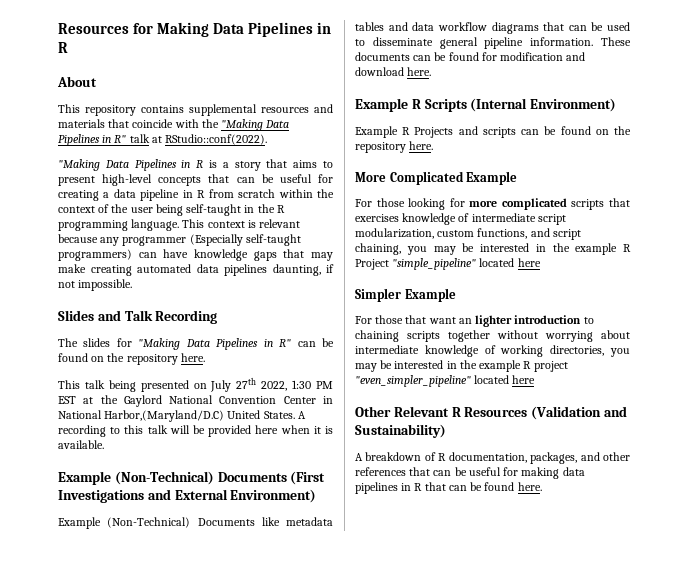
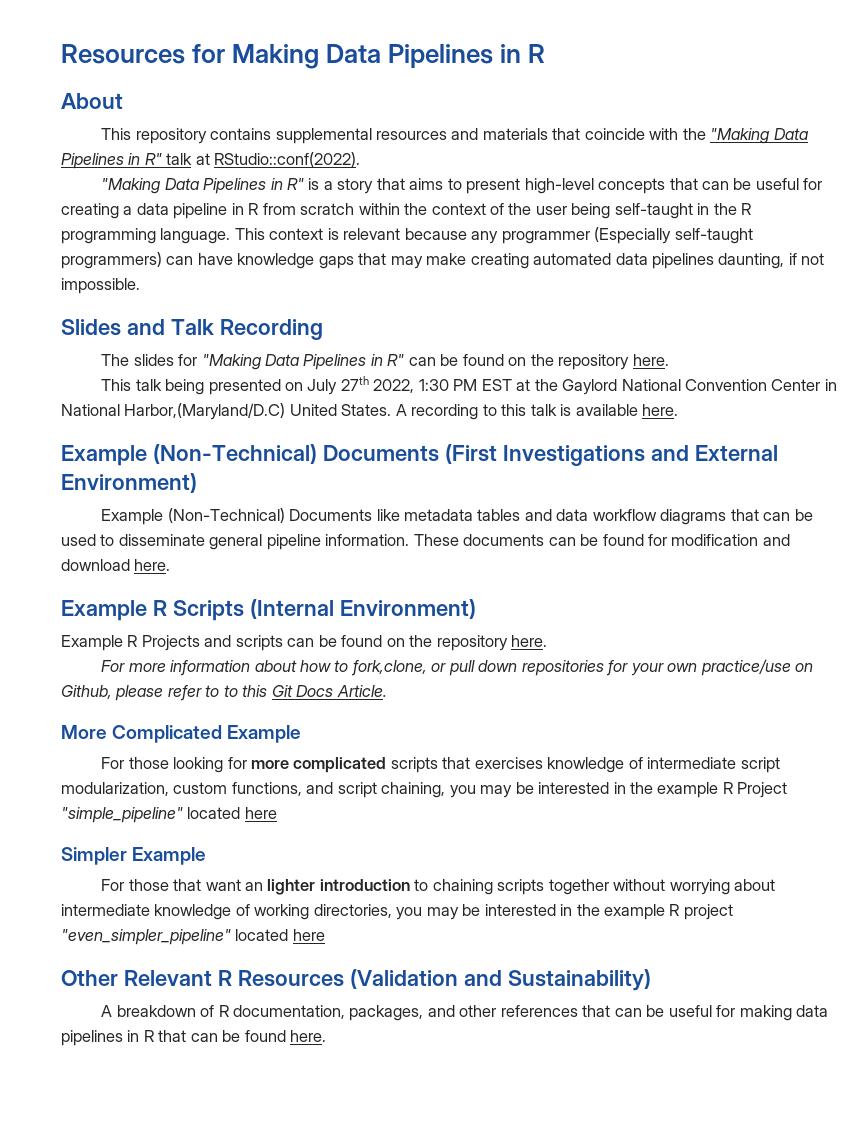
[196,160,204,168] R -> [286,178,304,190] R"
[169,425,333,437] [58,440,104,449] will be provided here when it is available. -> [560,404,679,416] is available here.
(434, 145) none -> [101,659,813,676] [61,685,387,701] // For more information about how to fork,clone, or pull down repositories for your own practice/use on Github, please refer to to this Git Docs Article.

